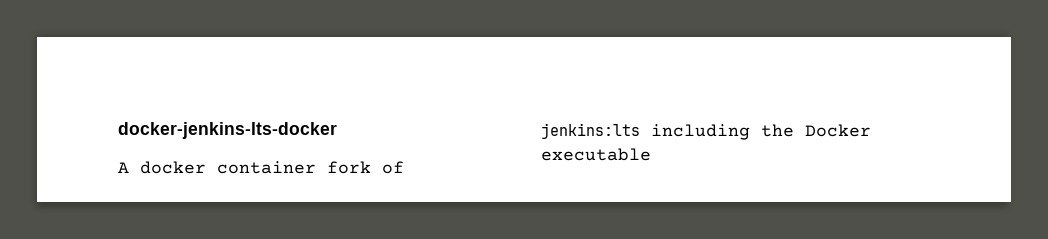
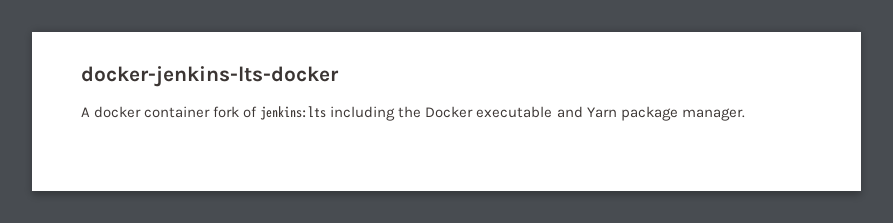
(651, 154) none -> [556,106,745,121] and Yarn package manager.

